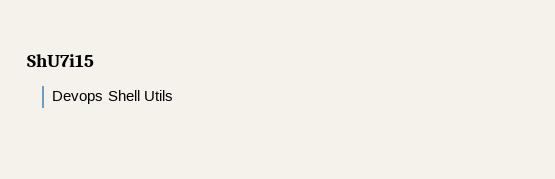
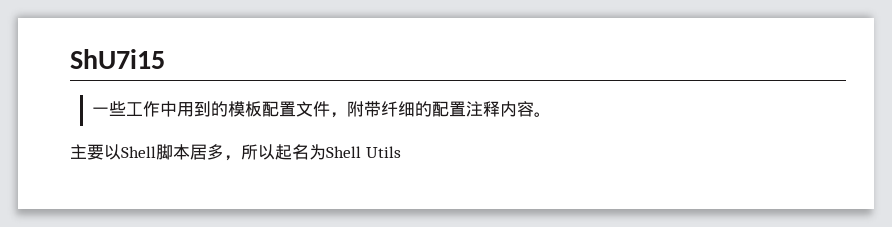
[52,91,104,104] Devops -> [91,101,551,118] [70,144,326,161] 一些工作中用到的模板配置文件，附带纤细的配置注释内容。 // 主要以Shell脚本居多，所以起名为

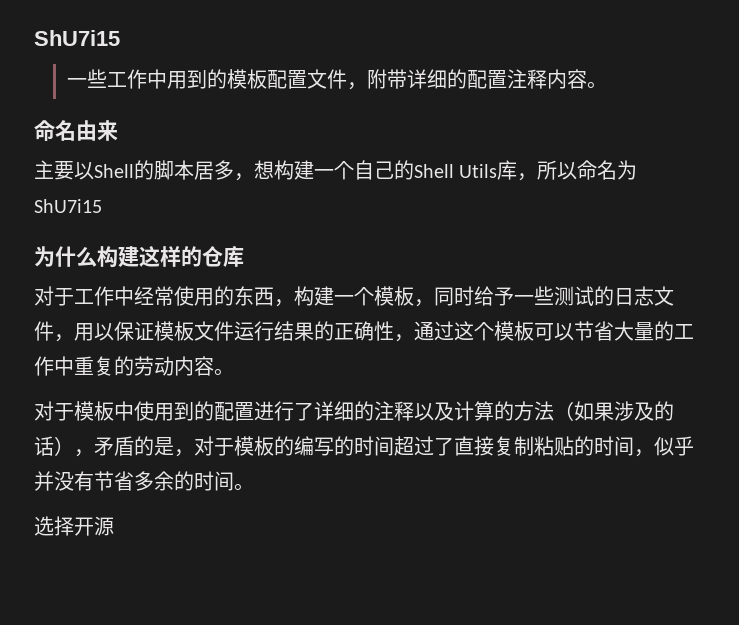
[380,101,398,117] 纤 -> [406,69,427,89] 详
(551, 114) none -> [34,120,118,141] // 命名由来
(156, 152) none -> [134,160,154,180] 的
[241,144,401,160] 所以起名为Shell Utils -> [254,160,638,181] [34,199,102,213] [34,246,244,268] [34,286,674,307] [34,321,694,342] [34,356,234,376] [34,401,674,421] [34,436,694,457] [34,471,254,491] [34,516,114,536] 想构建一个自己的Shell Utils库，所以命名为ShU7i15 // 为什么构建这样的仓库 // 对于工作中经常使用的东西，构建一个模板，同时给予一些测试的日志文件，用以保证模板文件运行结果的正确性，通过这个模板可以节省大量的工作中重复的劳动内容。 // 对于模板中使用到的配置进行了详细的注释以及计算的方法（如果涉及的话），矛盾的是，对于模板的编写的时间超过了直接复制粘贴的时间，似乎并没有节省多余的时间。 // 选择开源

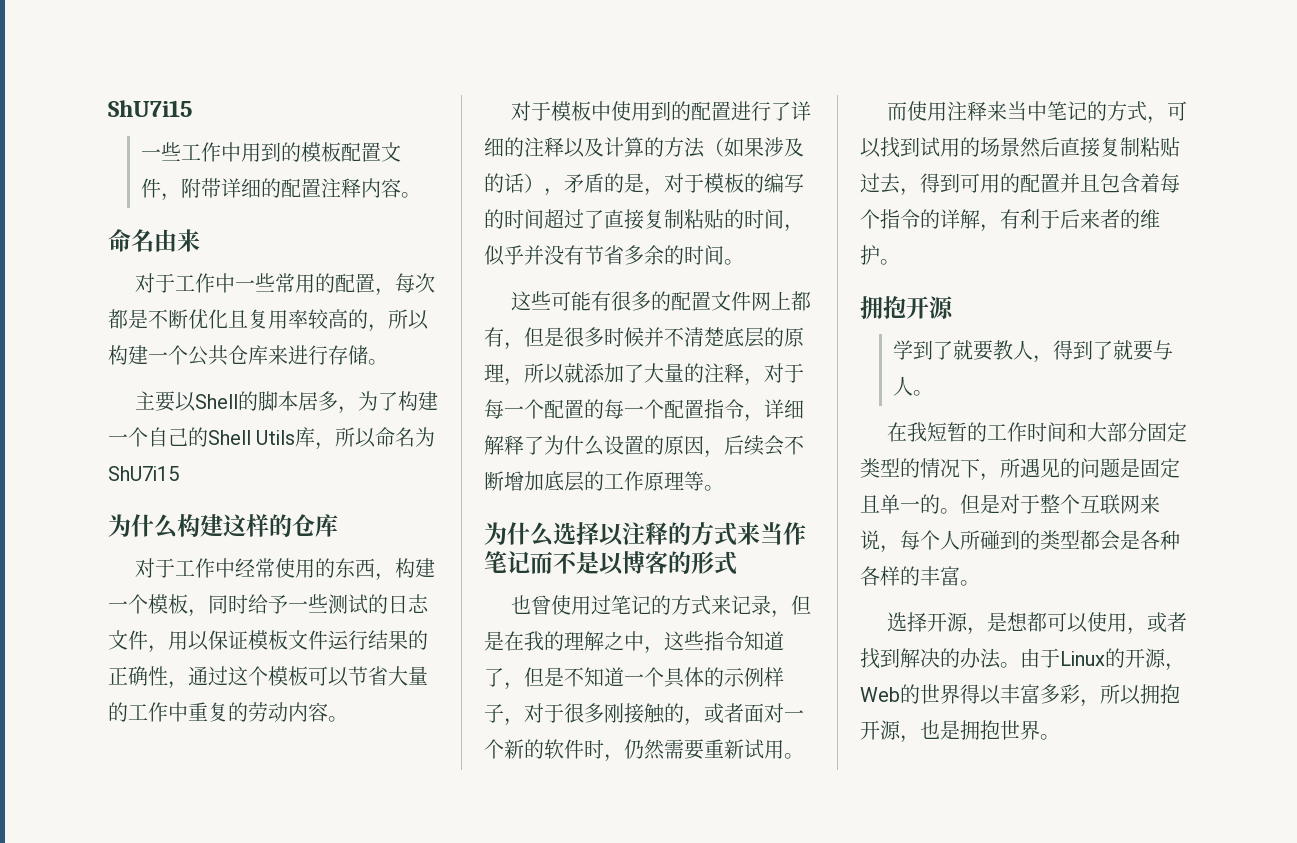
(118, 130) none -> [134,273,435,296] [108,309,429,332] [108,345,388,366] // 对于工作中一些常用的配置，每次都是不断优化且复用率较高的，所以构建一个公共仓库来进行存储。
[254,160,274,179] 想 -> [357,391,398,411] 为了
[34,516,114,536] 选择开源 -> [510,291,811,311] [484,327,804,350] [484,363,804,386] [484,399,804,422] [484,435,804,458] [484,471,724,492] [484,522,806,547] [484,551,737,575] [510,595,811,618] [484,631,784,654] [484,667,784,690] [484,703,804,726] [484,739,804,762] [886,101,1187,124] [860,137,1180,158] [860,173,1180,196] [860,209,1160,232] [860,245,900,265] [860,296,954,320] [893,340,1174,363] [893,376,934,396] [886,422,1187,442] [860,458,1180,481] [860,494,1160,514] [860,530,1180,553] [860,566,980,586] [886,612,1187,635] [860,648,1185,671] [860,684,1180,707] [860,720,1060,743] 这些可能有很多的配置文件网上都有，但是很多时候并不清楚底层的原理，所以就添加了大量的注释，对于每一个配置的每一个配置指令，详细解释了为什么设置的原因，后续会不断增加底层的工作原理等。 // 为什么选择以注释的方式来当作笔记而不是以博客的形式 // 也曾使用过笔记的方式来记录，但是在我的理解之中，这些指令知道了，但是不知道一个具体的示例样子，对于很多刚接触的，或者面对一个新的软件时，仍然需要重新试用。 // 而使用注释来当中笔记的方式，可以找到试用的场景然后直接复制粘贴过去，得到可用的配置并且包含着每个指令的详解，有利于后来者的维护。 // 拥抱开源 // 学到了就要教人，得到了就要与人。 // 在我短暂的工作时间和大部分固定类型的情况下，所遇见的问题是固定且单一的。但是对于整个互联网来说，每个人所碰到的类型都会是各种各样的丰富。 // 选择开源，是想都可以使用，或者找到解决的办法。由于Linux的开源，Web的世界得以丰富多彩，所以拥抱开源，也是拥抱世界。

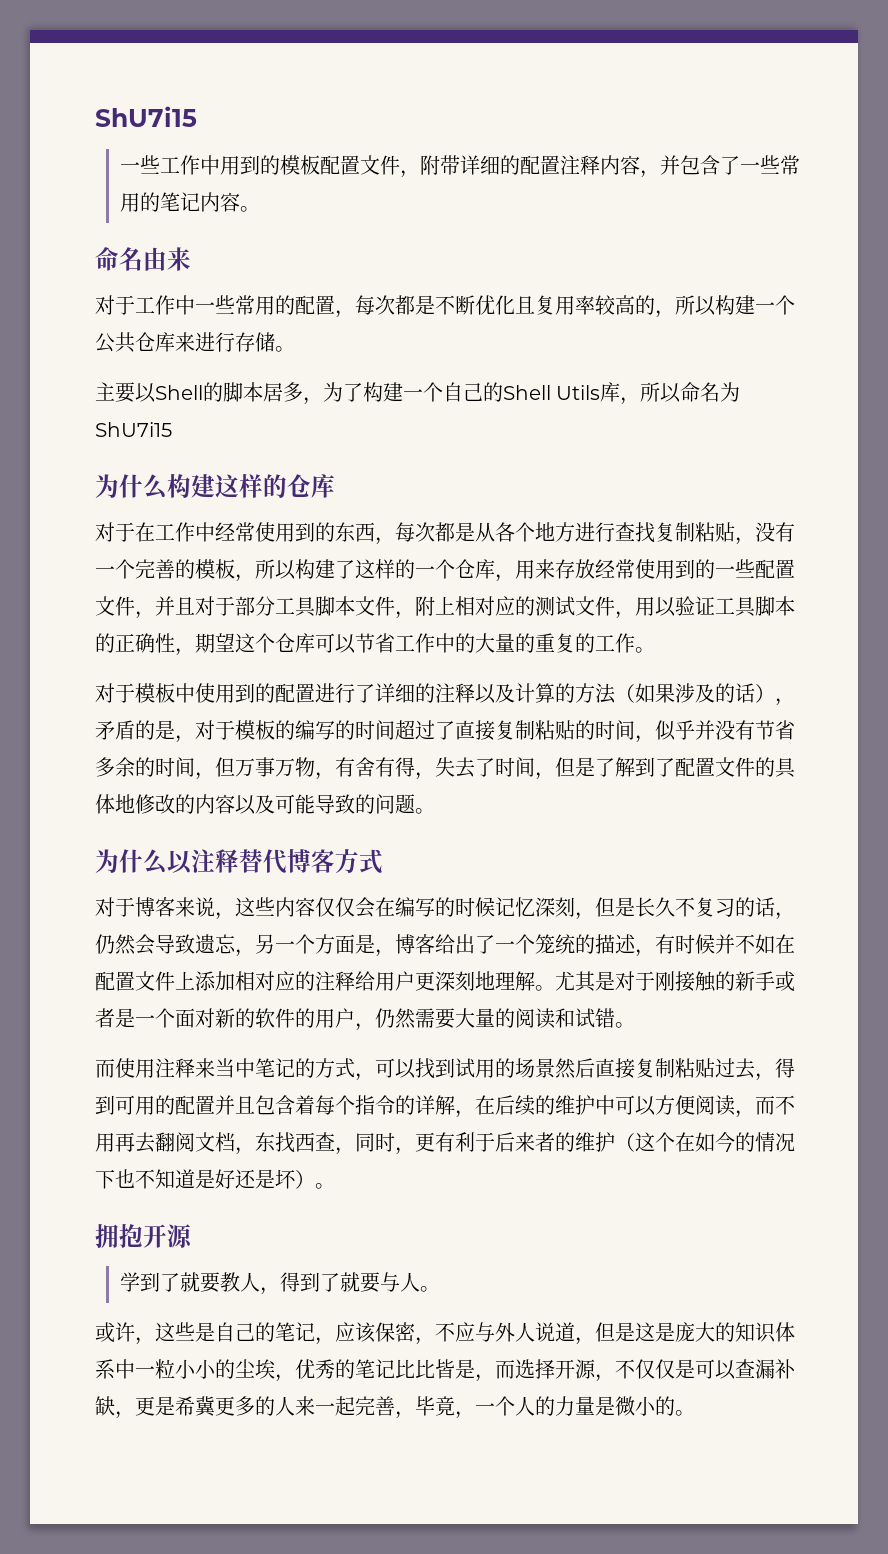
(402, 188) none -> [640,155,801,178] [120,192,241,212] ，并包含了一些常用的笔记内容
(175, 568) none -> [135,522,155,542] 在
(315, 568) none -> [295,522,315,542] 到
[394,558,435,578] [108,594,429,617] [108,630,428,653] [108,666,428,689] [108,702,328,722] 构建一个模板，同时给予一些测试的日志文件，用以保证模板文件运行结果的正确性，通过这个模板可以节省大量的工作中重复的劳动内容 -> [395,522,795,545] [95,559,795,582] [95,596,795,619] [95,633,635,656] 每次都是从各个地方进行查找复制粘贴，没有一个完善的模板，所以构建了这样的一个仓库，用来存放经常使用到的一些配置文件，并且对于部分工具脚本文件，附上相对应的测试文件，用以验证工具脚本的正确性，期望这个仓库可以节省工作中的大量的重复的工作
[724,259,744,265] [510,291,811,311] [484,327,804,350] [484,363,804,386] [484,399,804,422] [484,435,804,458] [484,471,724,492] [484,522,806,547] [484,551,737,575] [510,595,811,618] [484,631,784,654] [484,667,784,690] [484,703,804,726] [484,739,504,759] 。 // 这些可能有很多的配置文件网上都有，但是很多时候并不清楚底层的原理，所以就添加了大量的注释，对于每一个配置的每一个配置指令，详细解释了为什么设置的原因，后续会不断增加底层的工作原理等。 // 为什么选择以注释的方式来当作笔记而不是以博客的形式 // 也曾使用过笔记的方式来记录，但是在我的理解之中，这些指令知道了，但是不知道一个具体的示例样子，对于很多刚接触的，或者面对一个 -> [195,757,796,780] [95,794,435,815] [95,849,383,875] [95,897,795,920] [95,934,795,957] [95,971,795,992] [95,1008,215,1028] ，但万事万物，有舍有得，失去了时间，但是了解到了配置文件的具体地修改的内容以及可能导致的问题。 // 为什么以注释替代博客方式 // 对于博客来说，这些内容仅仅会在编写的时候记忆深刻，但是长久不复习的话，仍然会导致遗忘，另一个方面是，博客给出了一个笼统的描述，有时候并不如在配置文件上添加相对应的注释给用户更深刻地理解。尤其是对于刚接触的新手或者是一个面对
[584,739,604,759] 时 -> [295,1008,355,1028] 的用户
[704,739,784,759] 重新试用 -> [455,1008,615,1029] 大量的阅读和试错
(1000, 228) none -> [475,1095,795,1118] [95,1132,435,1155] 在后续的维护中可以方便阅读，而不用再去翻阅文档，东找西查，同时，更
(880, 255) none -> [615,1132,795,1153] [95,1169,315,1189] （这个在如今的情况下也不知道是好还是坏）
[886,422,1187,442] [860,458,1180,481] [860,494,1160,514] [860,530,1180,553] [860,566,980,586] [886,612,1187,635] [860,648,1185,671] [860,684,1180,707] [860,720,1040,743] 在我短暂的工作时间和大部分固定类型的情况下，所遇见的问题是固定且单一的。但是对于整个互联网来说，每个人所碰到的类型都会是各种各样的丰富。 // 选择开源，是想都可以使用，或者找到解决的办法。由于Linux的开源，Web的世界得以丰富多彩，所以拥抱开源，也是拥抱世界 -> [95,1322,795,1345] [95,1359,795,1382] [95,1396,675,1419] 或许，这些是自己的笔记，应该保密，不应与外人说道，但是这是庞大的知识体系中一粒小小的尘埃，优秀的笔记比比皆是，而选择开源，不仅仅是可以查漏补缺，更是希冀更多的人来一起完善，毕竟，一个人的力量是微小的

